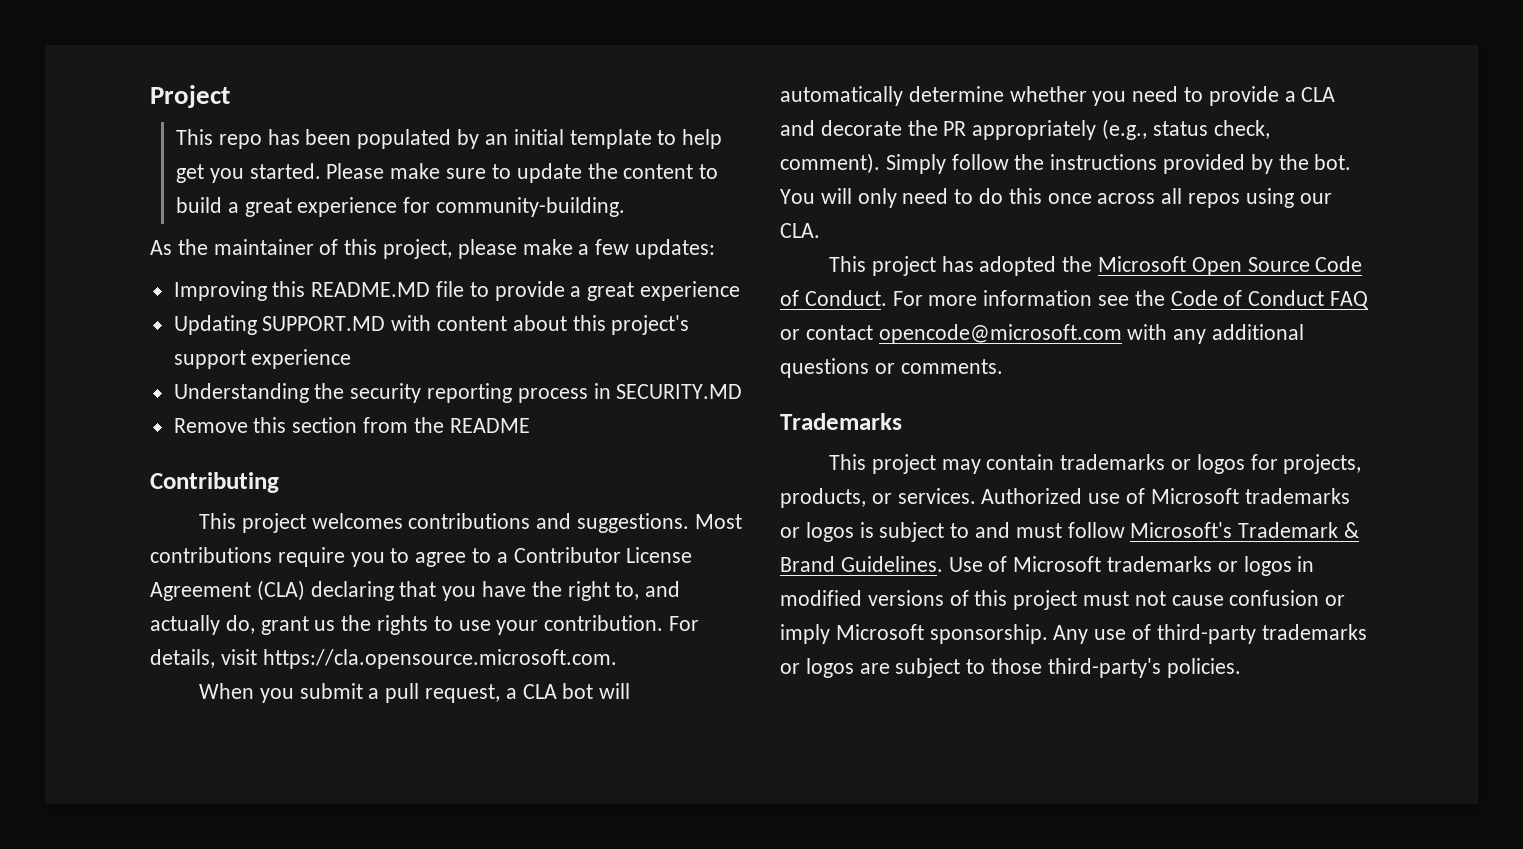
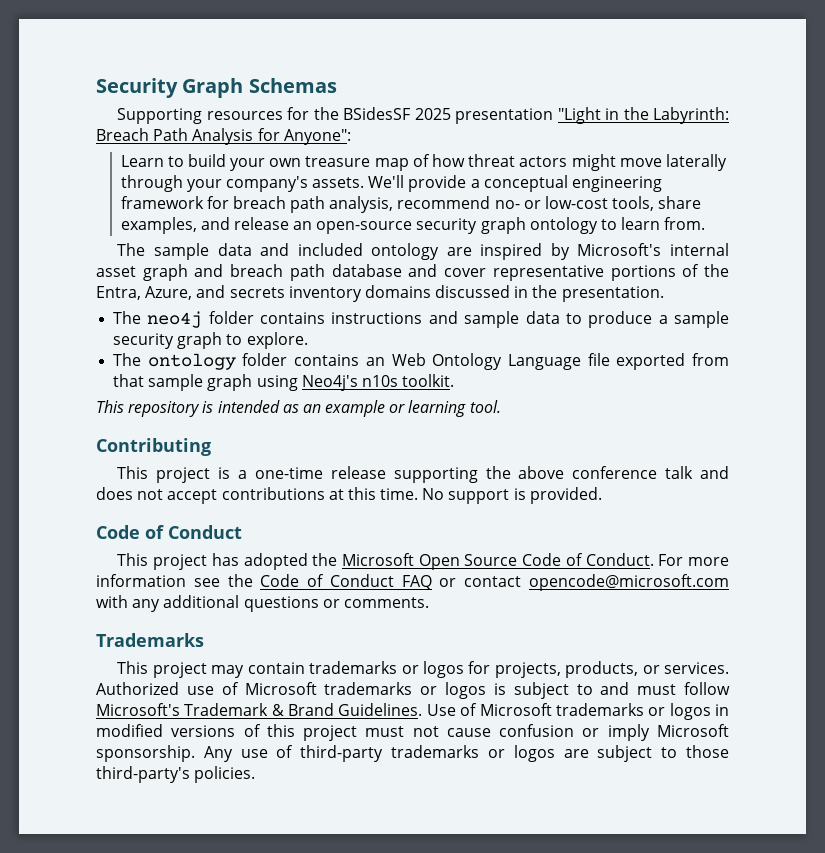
[150,85,230,108] [176,129,723,149] [176,163,719,183] [176,197,626,217] [150,239,716,259] [173,281,741,301] [173,315,690,335] [173,349,352,369] [173,383,743,403] [173,417,530,433] [150,472,279,493] [198,513,742,533] [150,547,693,567] [150,580,681,601] [150,615,700,635] [150,649,617,669] [198,683,631,703] [780,86,1336,106] [780,119,1270,140] [780,153,1352,174] [780,188,1332,208] [780,223,820,238] Project // This repo has been populated by an initial template to help get you started. Please make sure to update the content to build a great experience for community-building. // As the maintainer of this project, please make a few updates: // Improving this README.MD file to provide a great experience // Updating SUPPORT.MD with content about this project's support experience // Understanding the security reporting process in SECURITY.MD // Remove this section from the README // Contributing // This project welcomes contributions and suggestions. Most contributions require you to agree to a Contributor License Agreement (CLA) declaring that you have the right to, and actually do, grant us the rights to use your contribution. For details, visit https://cla.opensource.microsoft.com. // When you submit a pull request, a CLA bot will automatically determine whether you need to provide a CLA and decorate the PR appropriately (e.g., status check, comment). Simply follow the instructions provided by the bot. You will only need to do this once across all repos using our CLA. -> [96,78,337,98] [117,107,729,124] [96,128,351,145] [120,154,727,171] [120,175,663,192] [120,196,702,213] [120,217,706,234] [117,243,730,260] [96,264,730,281] [96,285,664,302] [113,311,730,328] [113,332,308,349] [113,353,729,370] [113,374,455,391] [96,400,501,417] [96,438,211,456] [117,466,730,483] [96,487,602,504] [96,525,242,539] Security Graph Schemas // Supporting resources for the BSidesSF 2025 presentation "Light in the Labyrinth: Breach Path Analysis for Anyone": // Learn to build your own treasure map of how threat actors might move laterally through your company's assets. We'll provide a conceptual engineering framework for breach path analysis, recommend no- or low-cost tools, share examples, and release an open-source security graph ontology to learn from. // The sample data and included ontology are inspired by Microsoft's internal asset graph and breach path database and cover representative portions of the Entra, Azure, and secrets inventory domains discussed in the presentation. // The neo4j folder contains instructions and sample data to produce a sample security graph to explore. // The ontology folder contains an Web Ontology Language file exported from that sample graph using Neo4j's n10s toolkit. // This repository is intended as an example or learning tool. // Contributing // This project is a one-time release supporting the above conference talk and does not accept contributions at this time. No support is provided. // Code of Conduct

